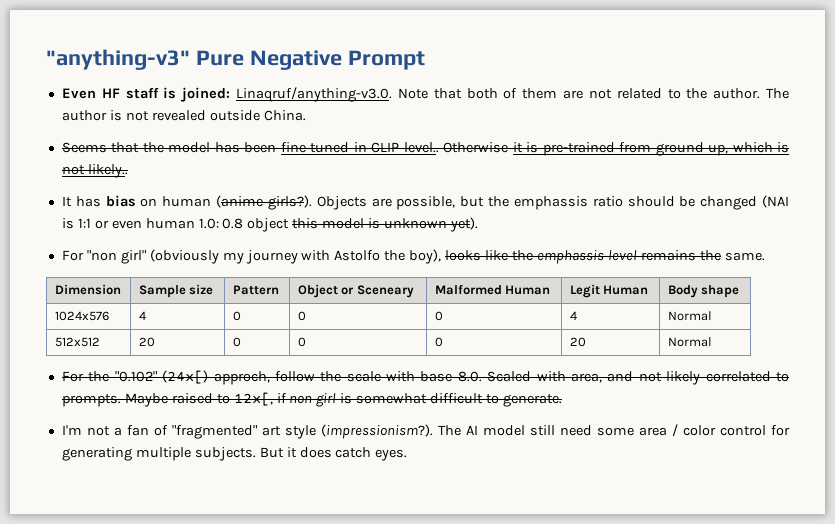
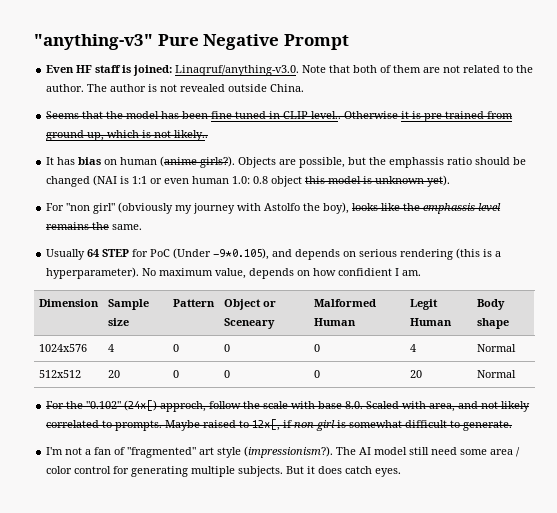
(765, 256) none -> [46,248,502,260] [46,267,422,279] // Usually 64 STEP for PoC (Under -9*0.105), and depends on serious rendering (this is a hyperparameter). No maximum value, depends on how confidient I am.

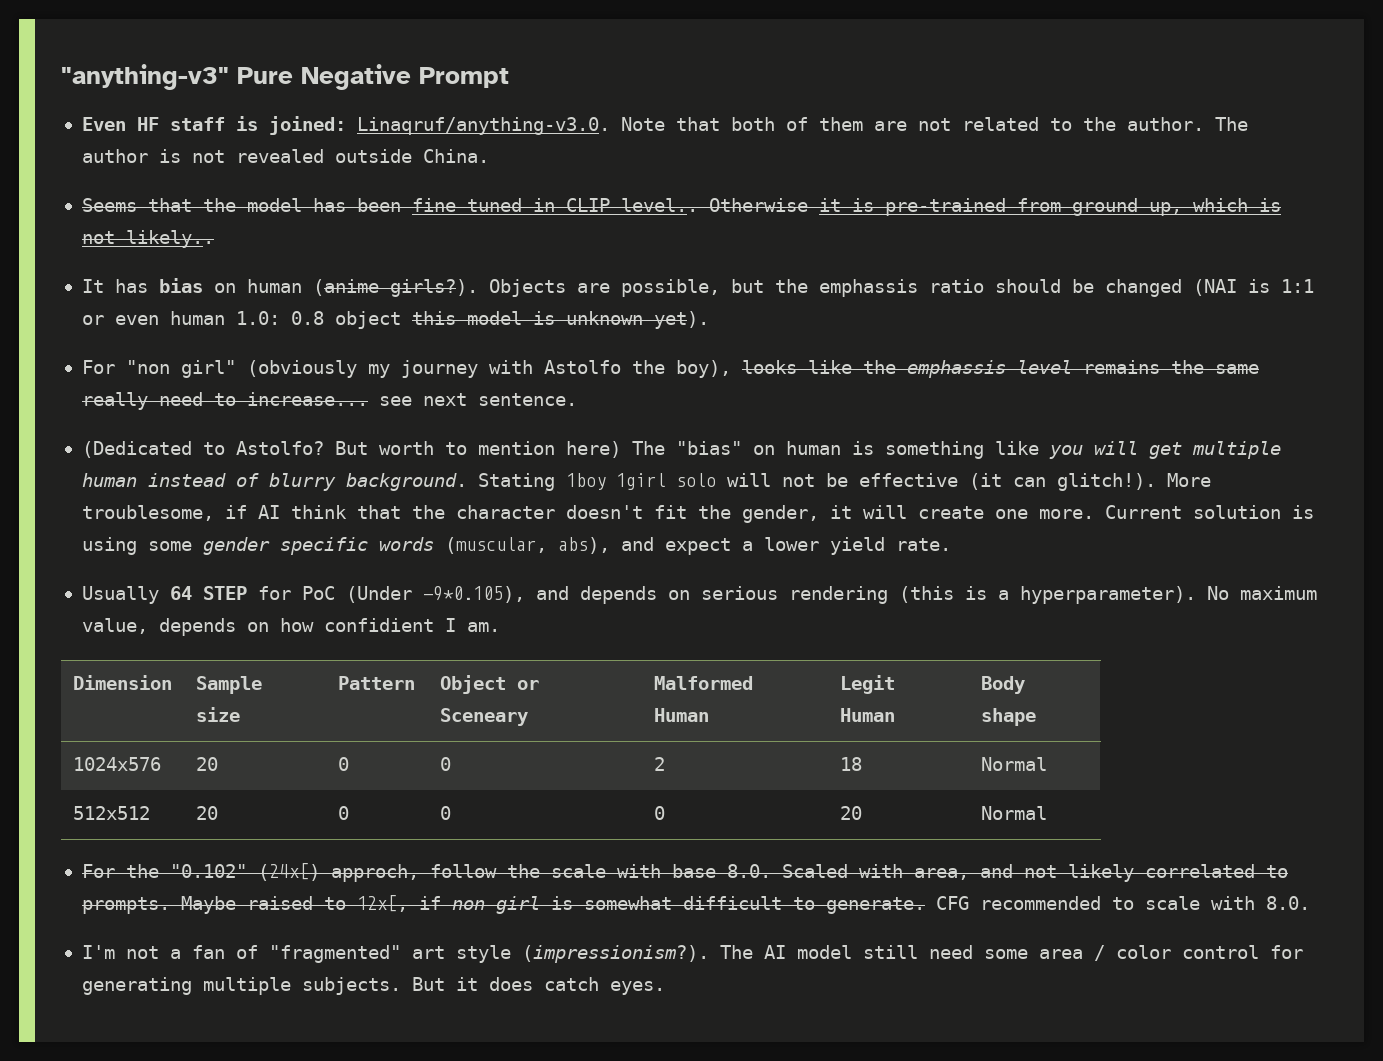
[112,224,143,230] same. -> [1214,364,1259,374] [81,392,577,410] [81,441,1281,459] [81,473,1211,491] [81,505,1314,523] [81,537,951,555] same really need to increase... see next sentence. // (Dedicated to Astolfo? But worth to mention here) The "bias" on human is something like you will get multiple human instead of blurry background. Stating 1boy 1girl solo will not be effective (it can glitch!). More troublesome, if AI think that the character doesn't fit the gender, it will create one more. Current solution is using some gender specific words (muscular, abs), and expect a lower yield rate.
[107,344,114,352] [172,344,179,352] [223,344,230,352] [313,344,320,352] [409,344,416,352] 4 | 0 | 0 | 0 | 4 -> [195,757,218,771] [337,757,349,771] [439,757,451,771] [653,757,665,771] [839,757,862,771] 20 | 0 | 0 | 2 | 18
(513, 425) none -> [935,896,1310,910] CFG recommended to scale with 8.0.

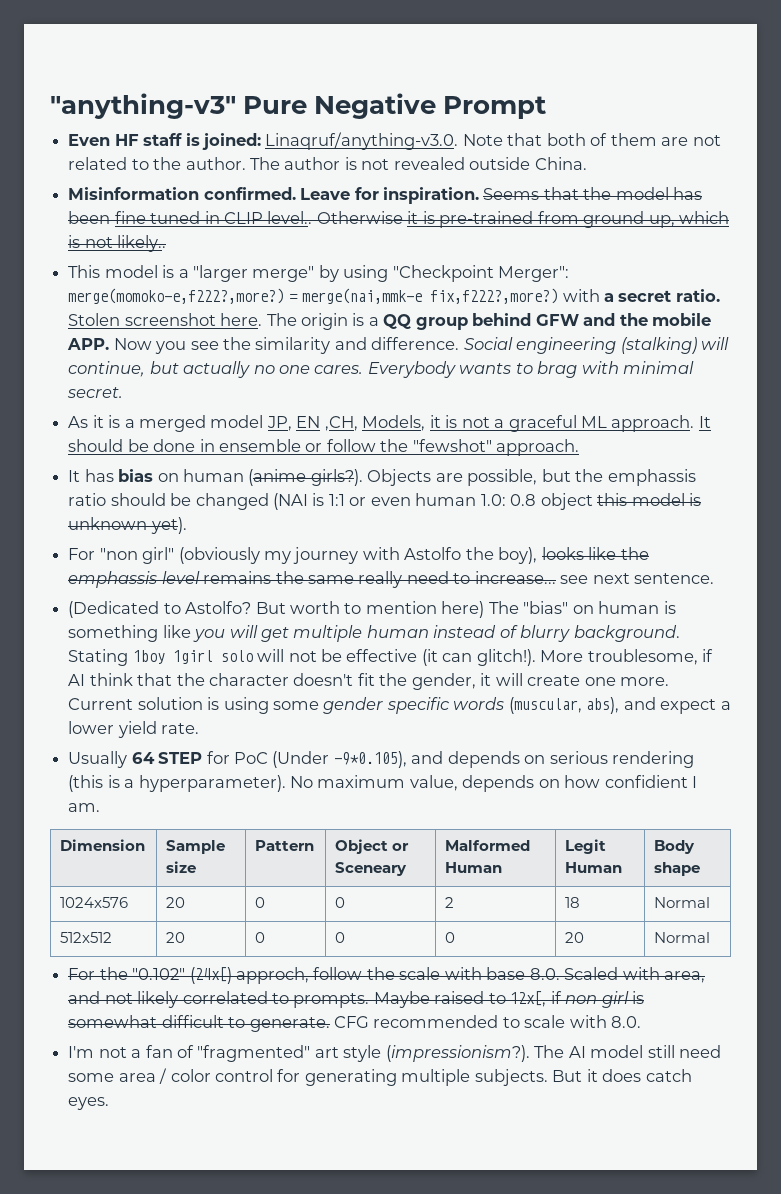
(489, 156) none -> [68,187,479,204] Misinformation confirmed. Leave for inspiration.
(214, 239) none -> [68,265,570,282] [68,288,720,304] [68,313,712,330] [67,337,730,354] [68,361,695,378] [67,387,124,398] [68,415,711,432] [68,439,580,456] // This model is a "larger merge" by using "Checkpoint Merger": merge(momoko-e,f222?,more?) = merge(nai,mmk-e fix,f222?,more?) with a secret ratio. Stolen screenshot here. The origin is a QQ group behind GFW and the mobile APP. Now you see the similarity and difference. Social engineering (stalking) will continue, but actually no one cares. Everybody wants to brag with minimal secret. // As it is a merged model JP, EN ,CH, Models, it is not a graceful ML approach. It should be done in ensemble or follow the "fewshot" approach.

